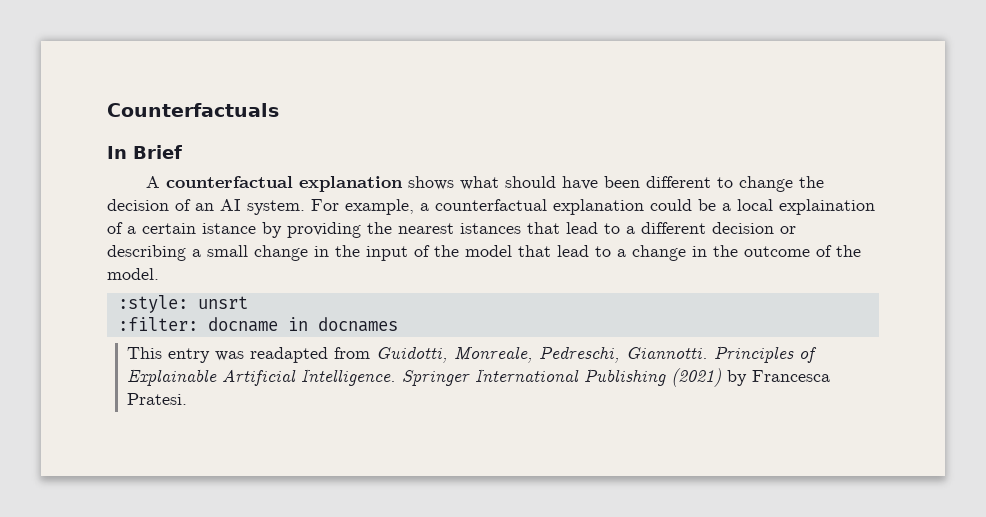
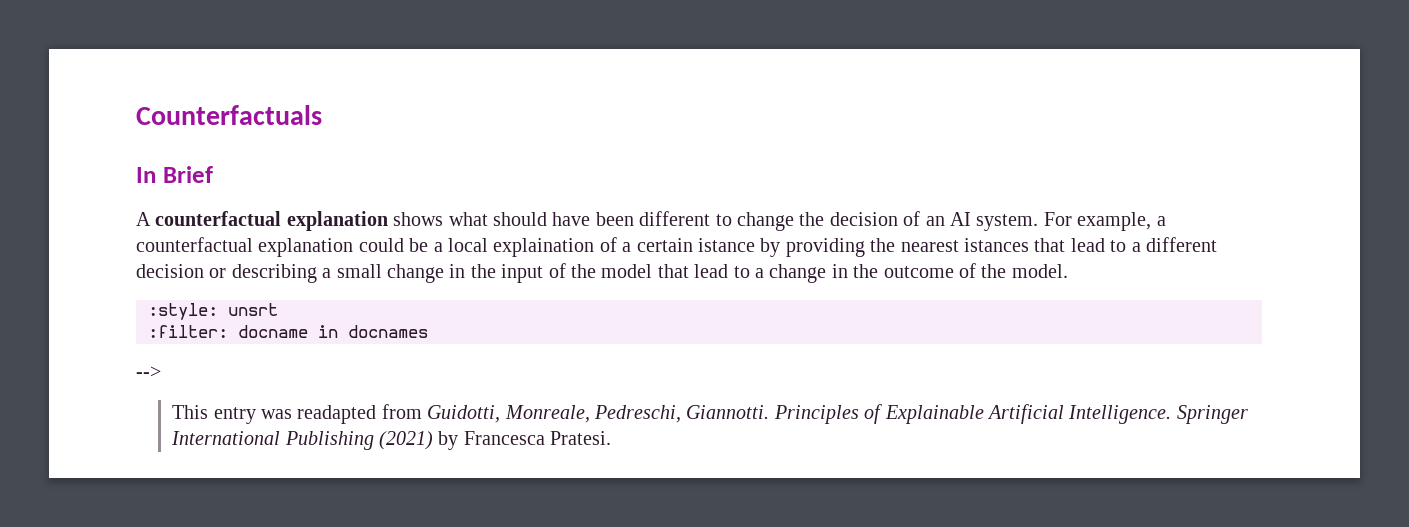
(398, 324) none -> [136,366,161,378] // -->

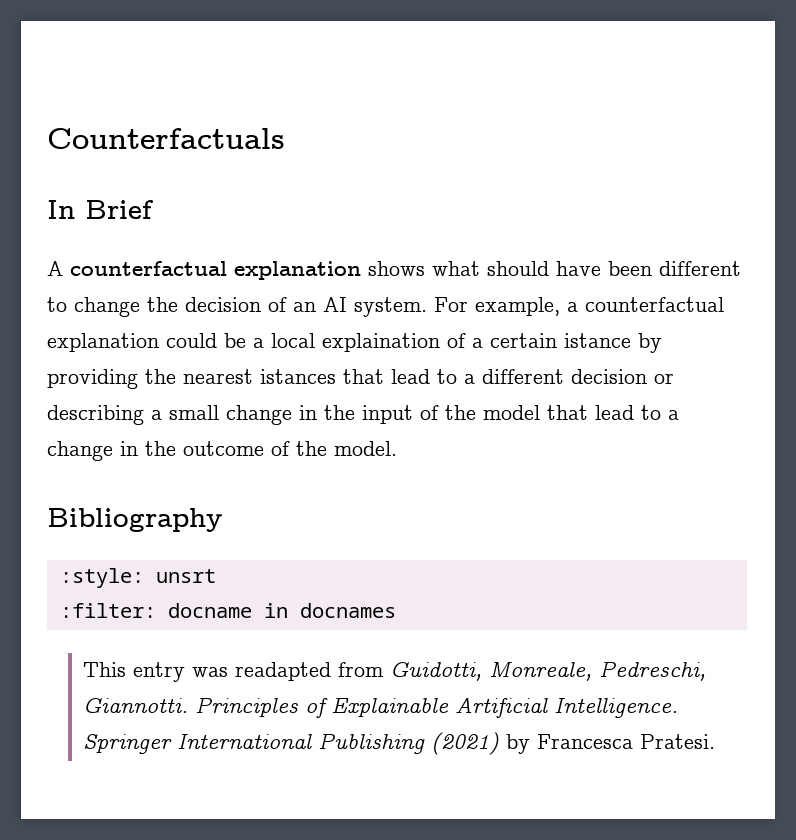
(1068, 271) none -> [47,508,223,532] // Bibliography
[136,366,161,378] // --> -> (396, 610) none

